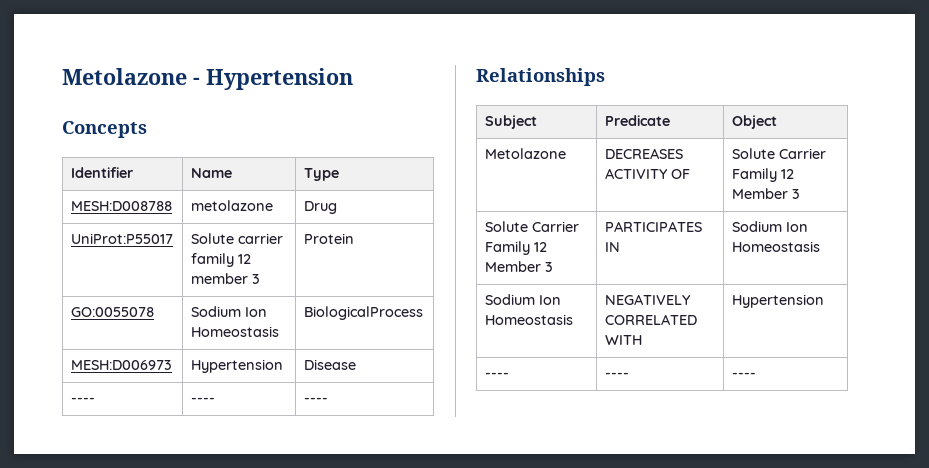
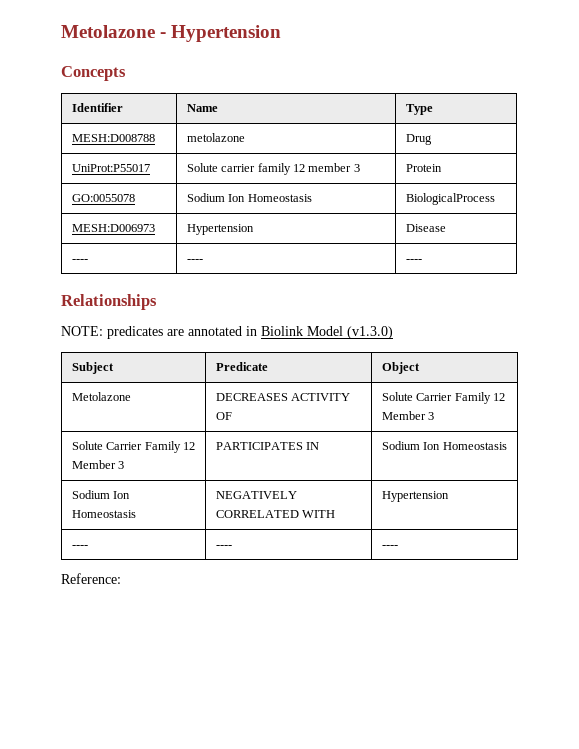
(605, 77) none -> [61,326,393,339] // NOTE: predicates are annotated in Biolink Model (v1.3.0)
(756, 375) none -> [61,573,121,584] // Reference:

